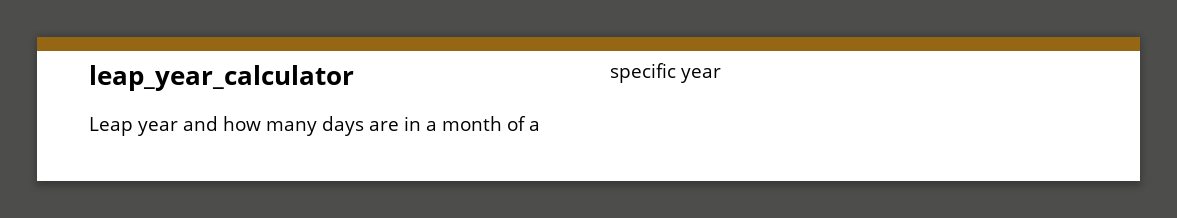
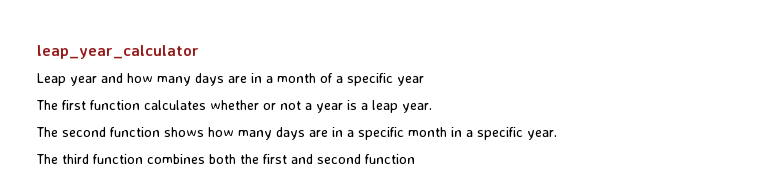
(721, 75) none -> [36,100,432,113] [36,127,557,140] [36,154,415,164] // The first function calculates whether or not a year is a leap year. // The second function shows how many days are in a specific month in a specific year. // The third function combines both the first and second function

